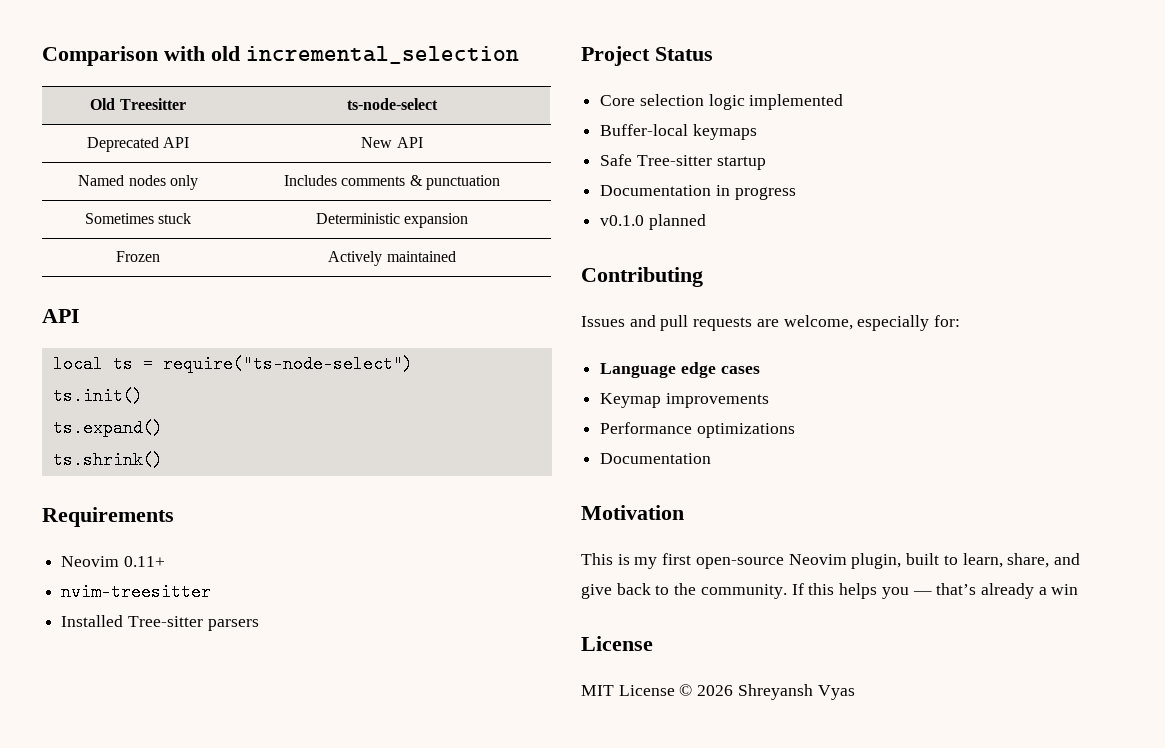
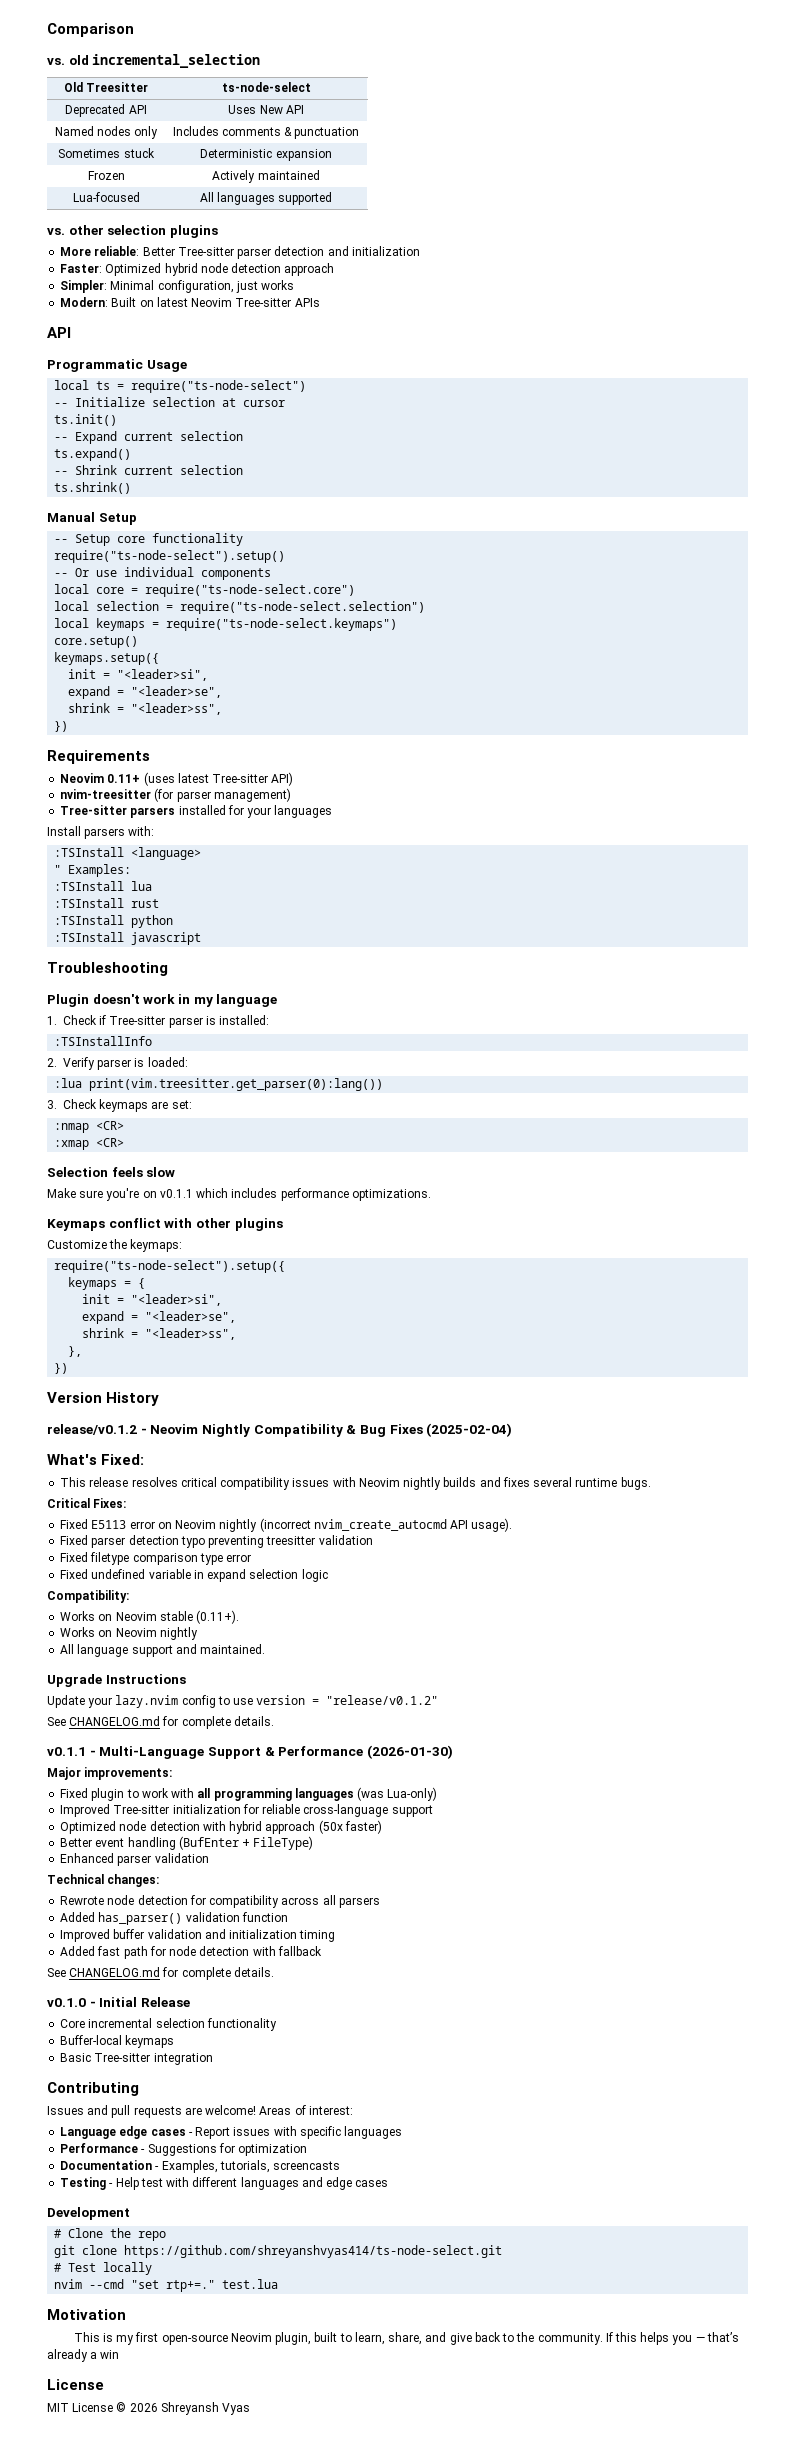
[164,46,205,61] with -> [47,58,65,65] // vs.
(190, 142) none -> [228,105,257,114] Uses
[42,309,80,323] // API -> [72,192,140,202] [199,192,333,205] [47,225,218,238] [60,246,420,259] [60,263,335,276] [60,280,295,293] [60,297,320,307] [47,327,71,338] [47,359,187,372] // Lua-focused | All languages supported // vs. other selection plugins // More reliable: Better Tree-sitter parser detection and initialization // Faster: Optimized hybrid node detection approach // Simpler: Minimal configuration, just works // Modern: Built on latest Neovim Tree-sitter APIs // API // Programmatic Usage
[52,387,143,405] [52,419,163,437] [52,451,163,469] [42,507,174,527] [61,556,165,567] [61,583,212,601] [61,615,259,631] [581,46,713,66] [600,94,844,110] [600,124,757,140] [600,154,766,170] [600,185,796,200] [600,214,706,230] ts.init() // ts.expand() // ts.shrink() // Requirements // Neovim 0.11+ // nvim-treesitter // Installed Tree-sitter parsers // Project Status // Core selection logic implemented // Buffer-local keymaps // Safe Tree-sitter startup // Documentation in progress // v0.1.0 planned -> [54,397,286,407] [54,414,118,426] [54,431,244,444] [54,448,132,461] [54,465,244,475] [54,482,132,494] [47,512,137,525] [54,533,244,546] [54,550,286,563] [54,567,272,580] [54,584,356,597] [54,601,426,614] [54,618,398,631] [54,636,139,648] [54,652,160,665] [68,669,209,681] [68,686,223,699] [68,703,223,715] [54,721,69,732] [47,750,150,764] [60,772,294,786] [60,788,291,802] [60,805,333,818] [47,826,155,839] [54,847,202,860] [54,864,132,877] [54,881,153,891] [54,898,160,908] [54,915,174,928] [54,932,202,945] [47,962,168,976] [47,994,278,1007] [47,1015,270,1028] [54,1036,153,1046] [47,1057,188,1070] [54,1078,384,1091] [47,1099,192,1112] [54,1121,125,1133] [54,1138,125,1150] [47,1167,176,1177] [47,1188,431,1201] [47,1218,283,1231] [47,1239,183,1252] [54,1260,286,1273] [68,1277,146,1290] [82,1294,223,1306] [82,1311,237,1324] [82,1328,237,1340] [68,1346,83,1357] [54,1363,69,1374] [47,1392,160,1406] [47,1423,513,1437] [47,1454,145,1465] [60,1477,651,1490] [47,1498,127,1508] [60,1518,513,1532] [60,1535,373,1548] [60,1552,252,1565] [60,1569,328,1582] [47,1590,129,1603] [60,1610,240,1624] [60,1627,198,1640] [60,1644,266,1657] [47,1674,186,1687] [47,1695,439,1708] [47,1716,274,1729] [47,1745,453,1759] [47,1767,173,1780] [60,1787,438,1801] [60,1804,433,1817] [60,1820,382,1834] [60,1836,314,1850] [60,1853,209,1866] [47,1874,160,1887] [60,1895,380,1908] [60,1912,288,1925] [60,1929,336,1942] [60,1946,322,1959] [47,1967,274,1980] [47,1997,190,2007] [60,2018,277,2031] [60,2035,175,2048] [60,2053,213,2065] -- Initialize selection at cursor // ts.init() // -- Expand current selection // ts.expand() // -- Shrink current selection // ts.shrink() // Manual Setup // -- Setup core functionality // require("ts-node-select").setup() // -- Or use individual components // local core = require("ts-node-select.core") // local selection = require("ts-node-select.selection") // local keymaps = require("ts-node-select.keymaps") // core.setup() // keymaps.setup({ // init = "<leader>si", // expand = "<leader>se", // shrink = "<leader>ss", // }) // Requirements // Neovim 0.11+ (uses latest Tree-sitter API) // nvim-treesitter (for parser management) // Tree-sitter parsers installed for your languages // Install parsers with: // :TSInstall <language> // " Examples: // :TSInstall lua // :TSInstall rust // :TSInstall python // :TSInstall javascript // Troubleshooting // Plugin doesn't work in my language // 1. Check if Tree-sitter parser is installed: // :TSInstallInfo // 2. Verify parser is loaded: // :lua print(vim.treesitter.get_parser(0):lang()) // 3. Check keymaps are set: // :nmap <CR> // :xmap <CR> // Selection feels slow // Make sure you're on v0.1.1 which includes performance optimizations. // Keymaps conflict with other plugins // Customize the keymaps: // require("ts-node-select").setup({ // keymaps = { // init = "<leader>si", // expand = "<leader>se", // shrink = "<leader>ss", // }, // }) // Version History // release/v0.1.2 - Neovim Nightly Compatibility & Bug Fixes (2025-02-04) // What's Fixed: // This release resolves critical compatibility issues with Neovim nightly builds and fixes several runtime bugs. // Critical Fixes: // Fixed E5113 error on Neovim nightly (incorrect nvim_create_autocmd API usage). // Fixed parser detection typo preventing treesitter validation // Fixed filetype comparison type error // Fixed undefined variable in expand selection logic // Compatibility: // Works on Neovim stable (0.11+). // Works on Neovim nightly // All language support and maintained. // Upgrade Instructions // Update your lazy.nvim config to use version = "release/v0.1.2" // See CHANGELOG.md for complete details. // v0.1.1 - Multi-Language Support & Performance (2026-01-30) // Major improvements: // Fixed plugin to work with all programming languages (was Lua-only) // Improved Tree-sitter initialization for reliable cross-language support // Optimized node detection with hybrid approach (50x faster) // Better event handling (BufEnter + FileType) // Enhanced parser validation // Technical changes: // Rewrote node detection for compatibility across all parsers // Added has_parser() validation function // Improved buffer validation and initialization timing // Added fast path for node detection with fallback // See CHANGELOG.md for complete details. // v0.1.0 - Initial Release // Core incremental selection functionality // Buffer-local keymaps // Basic Tree-sitter integration
[783,315,961,331] welcome, especially for: -> [205,2105,353,2115] welcome! Areas of interest:
[600,393,769,408] [600,422,795,438] [600,453,712,464] // Keymap improvements // Performance optimizations // Documentation -> [188,2126,403,2139] [60,2143,308,2156] [60,2160,341,2173] [60,2177,389,2190] [47,2207,130,2220] [54,2228,167,2241] [54,2245,503,2258] [54,2262,153,2275] [54,2279,279,2292] - Report issues with specific languages // Performance - Suggestions for optimization // Documentation - Examples, tutorials, screencasts // Testing - Help test with different languages and edge cases // Development // # Clone the repo // git clone https://github.com/shreyanshvyas414/ts-node-select.git // # Test locally // nvim --cmd "set rtp+=." test.lua

